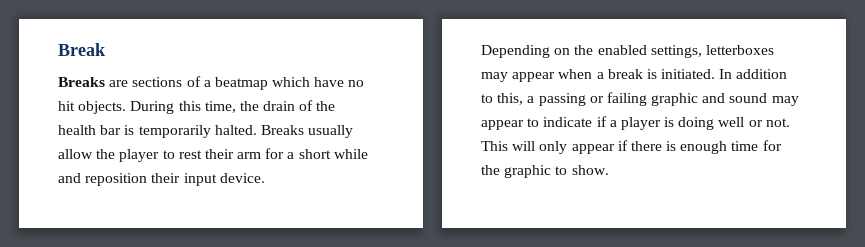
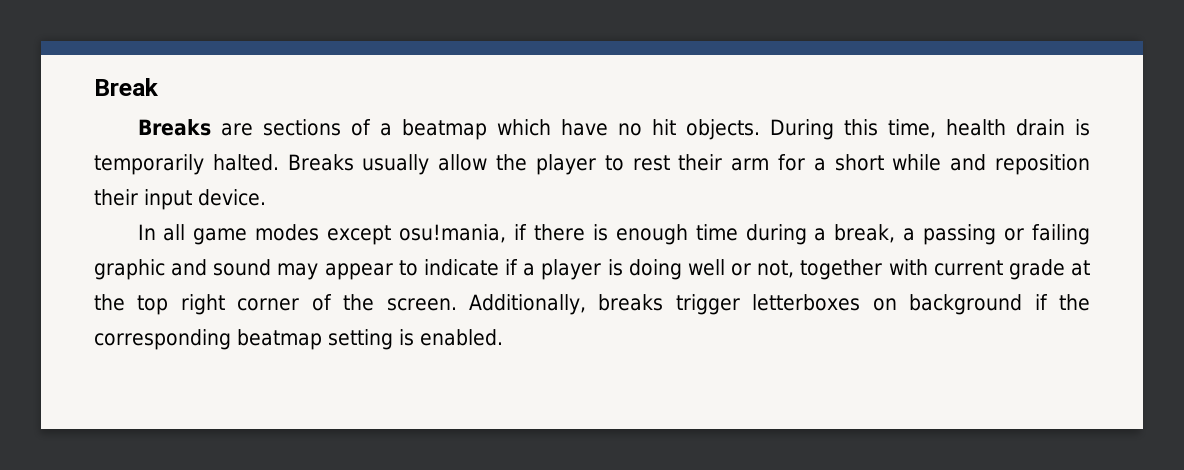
[239,100,336,111] [58,125,122,135] the drain of the health bar -> [945,119,1065,136] health drain
[481,45,774,58] [481,69,788,82] [481,93,524,105] Depending on the enabled settings, letterboxes may appear when a break is initiated. In addition to this, -> [137,224,896,245] In all game modes except osu!mania, if there is enough time during a break,
[765,118,790,127] [481,140,782,154] [481,165,609,178] not. This will only appear if there is enough time for the graphic to show. -> [757,259,1090,280] [94,294,1090,315] [94,329,503,350] not, together with current grade at the top right corner of the screen. Additionally, breaks trigger letterboxes on background if the corresponding beatmap setting is enabled.

